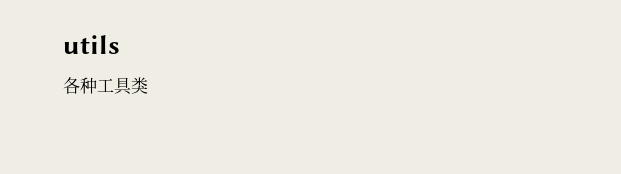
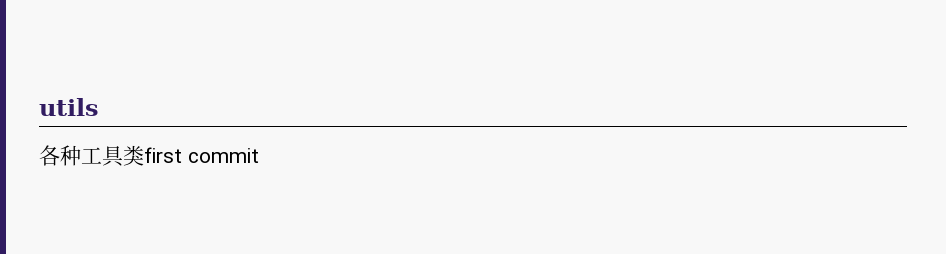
(148, 85) none -> [144,147,259,163] first commit

